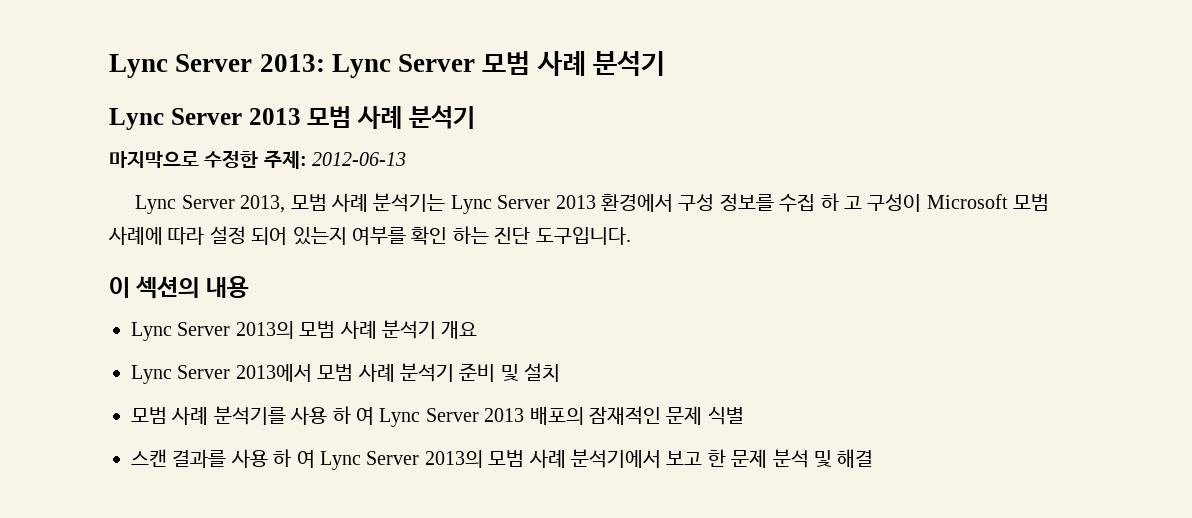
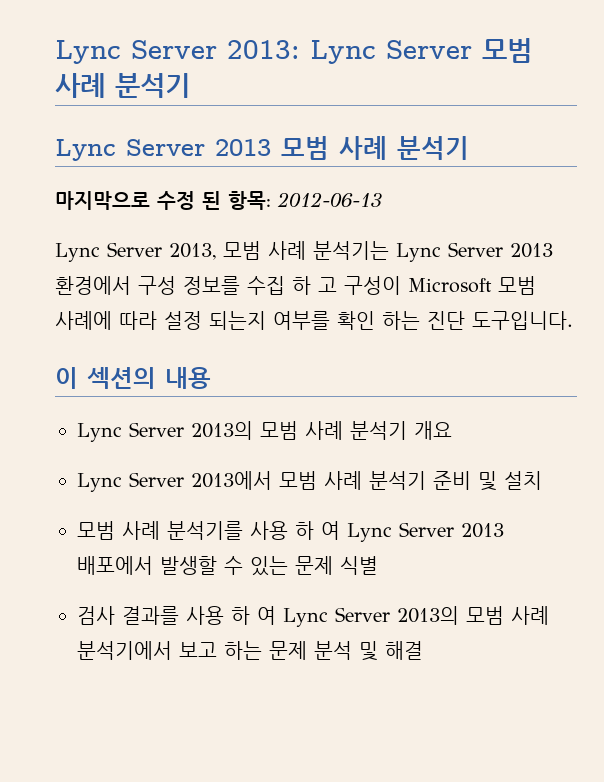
[204,150,307,169] 수정한 주제: -> [157,191,271,210] 수정 된 항목:
[251,227,347,245] 되어 있는지 -> [209,311,266,330] 되는지
[529,406,661,425] 배포의 잠재적인 -> [77,556,288,576] 배포에서 발생할 수 있는
[131,449,167,467] 스캔 -> [77,606,115,625] 검사
[707,449,726,467] 한 -> [224,641,262,660] 하는

